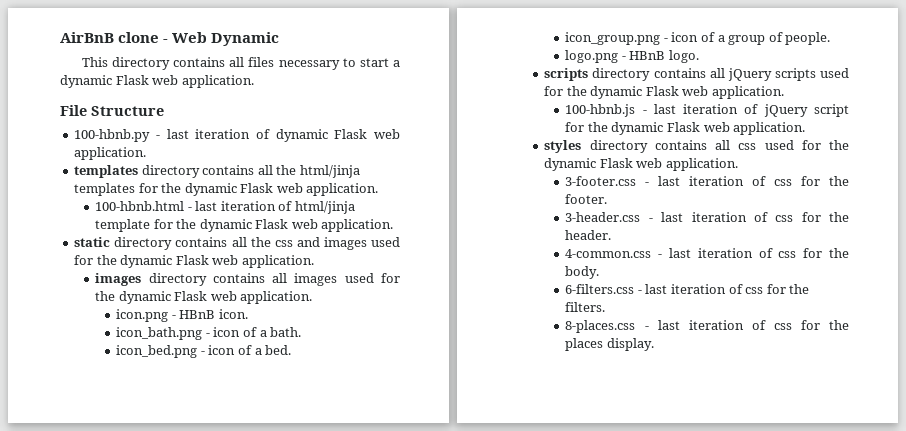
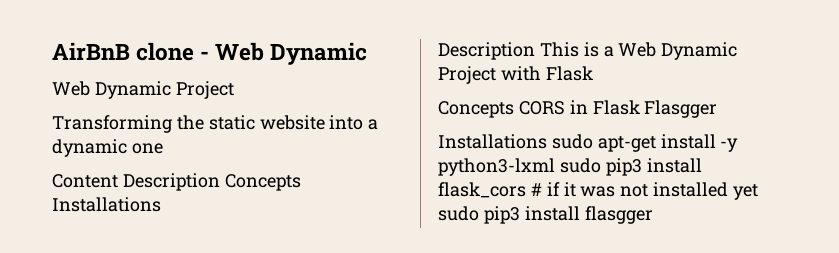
[81,57,401,70] [60,75,254,88] [60,105,164,116] [74,129,400,142] [74,147,147,160] [74,165,360,178] [74,183,379,196] [95,201,355,214] [95,219,394,232] [74,237,400,250] [74,255,314,268] [95,273,400,286] [95,291,313,304] [116,309,248,322] [116,327,302,340] [116,345,292,358] [565,32,831,45] [565,50,699,63] [544,68,849,81] [544,86,784,99] [565,104,849,117] [565,122,806,135] [544,140,849,153] [544,158,738,171] [565,176,849,186] [565,194,608,204] [565,212,850,222] [565,230,612,240] [565,248,849,258] [565,266,600,279] [565,284,810,294] [565,302,606,312] [565,320,849,333] [565,338,654,351] This directory contains all files necessary to start a dynamic Flask web application. // File Structure // 100-hbnb.py - last iteration of dynamic Flask web application. // templates directory contains all the html/jinja templates for the dynamic Flask web application. // 100-hbnb.html - last iteration of html/jinja template for the dynamic Flask web application. // static directory contains all the css and images used for the dynamic Flask web application. // images directory contains all images used for the dynamic Flask web application. // icon.png - HBnB icon. // icon_bath.png - icon of a bath. // icon_bed.png - icon of a bed. // icon_group.png - icon of a group of people. // logo.png - HBnB logo. // scripts directory contains all jQuery scripts used for the dynamic Flask web application. // 100-hbnb.js - last iteration of jQuery script for the dynamic Flask web application. // styles directory contains all css used for the dynamic Flask web application. // 3-footer.css - last iteration of css for the footer. // 3-header.css - last iteration of css for the header. // 4-common.css - last iteration of css for the body. // 6-filters.css - last iteration of css for the filters. // 8-places.css - last iteration of css for the places display. -> [52,81,234,99] [52,115,379,133] [52,139,163,157] [52,173,301,191] [52,197,161,212] [438,42,738,60] [438,66,593,84] [438,100,718,118] [438,134,739,152] [438,158,702,176] [438,182,759,200] [438,206,653,224] Web Dynamic Project // Transforming the static website into a dynamic one // Content Description Concepts Installations // Description This is a Web Dynamic Project with Flask // Concepts CORS in Flask Flasgger // Installations sudo apt-get install -y python3-lxml sudo pip3 install flask_cors # if it was not installed yet sudo pip3 install flasgger

